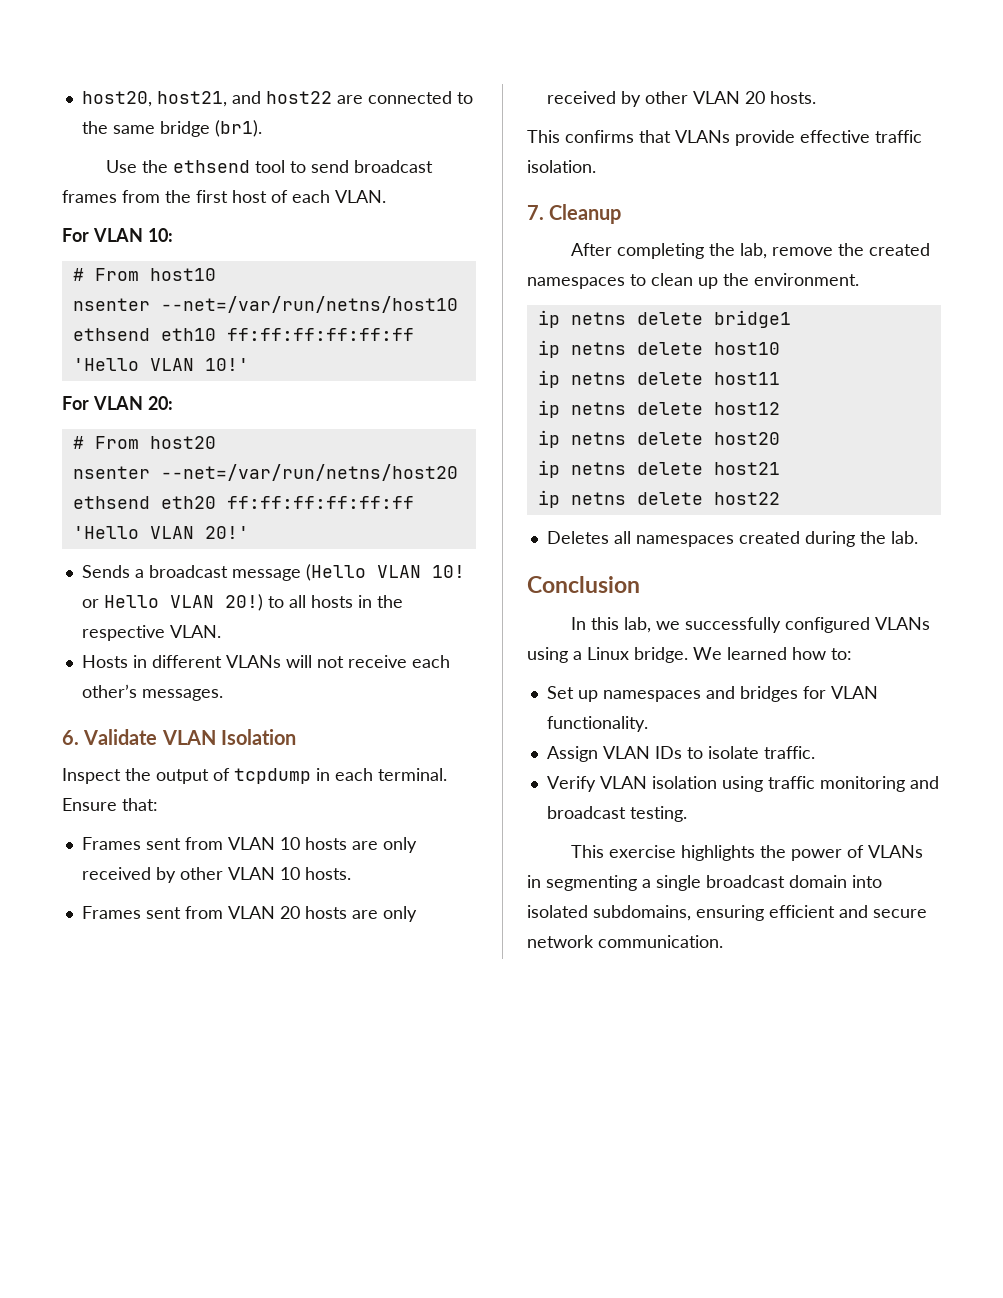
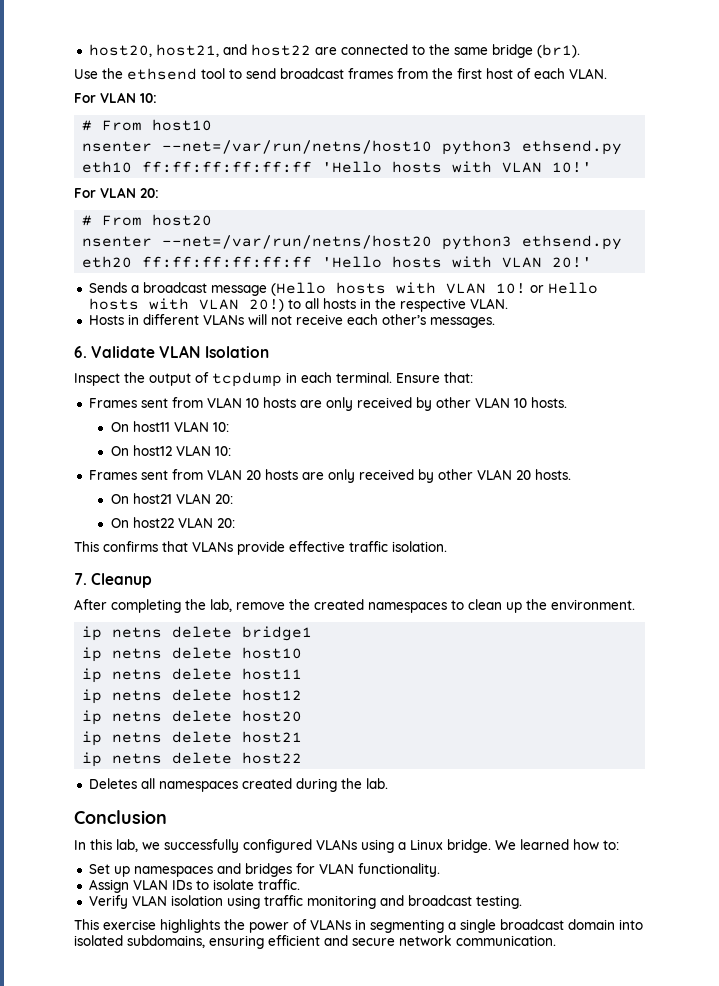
[72,328,150,341] ethsend -> [442,140,623,155] python3 ethsend.py
(139, 364) none -> [392,161,493,173] hosts with
[72,496,150,509] ethsend -> [442,235,623,250] python3 ethsend.py
(139, 532) none -> [392,256,493,268] hosts with
(366, 572) none -> [335,282,436,294] hosts with
(159, 601) none -> [88,298,189,310] hosts with
(351, 873) none -> [110,421,229,432] [110,445,231,456] // On host11 VLAN 10: // On host12 VLAN 10:
(816, 97) none -> [110,493,233,504] [110,517,235,528] // On host21 VLAN 20: // On host22 VLAN 20:

